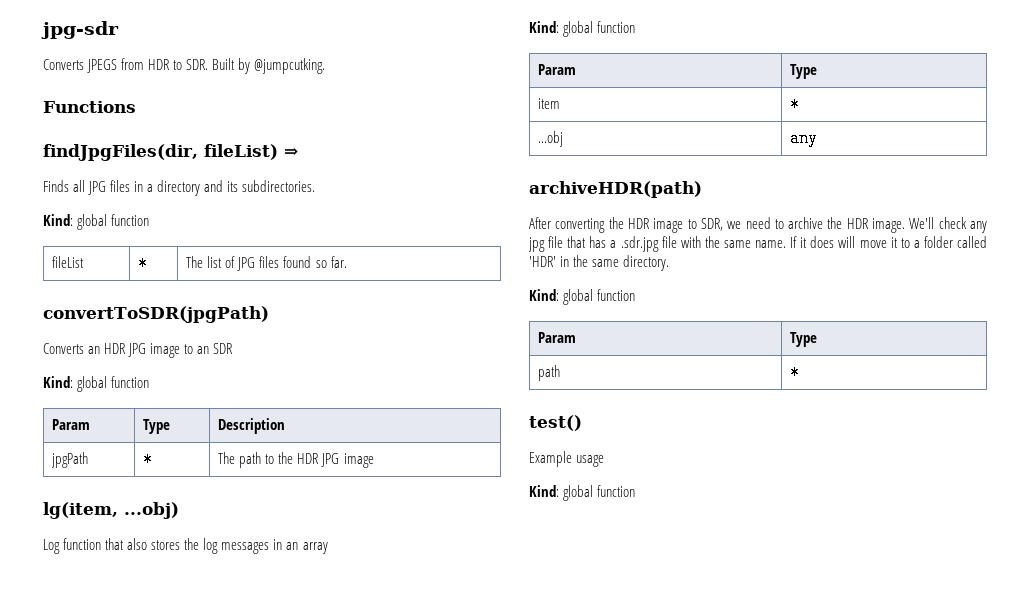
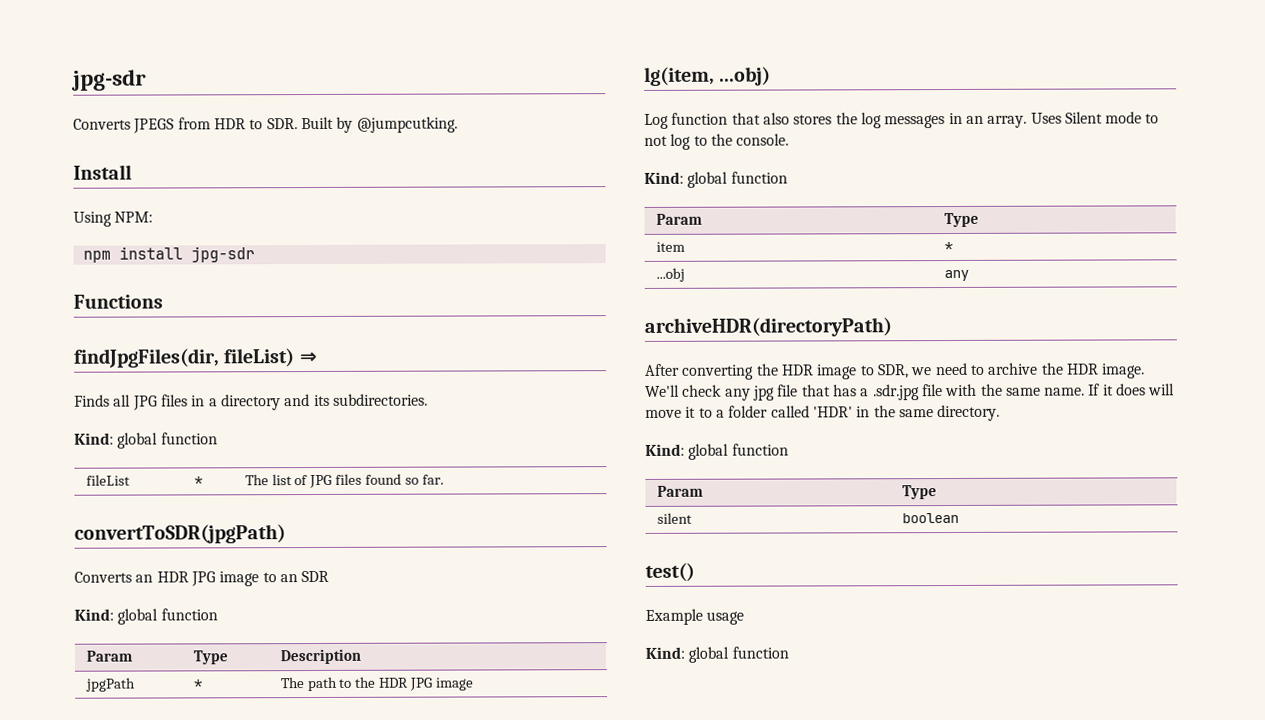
(326, 66) none -> [73,164,132,180] [73,211,154,227] [82,246,255,263] // Install // Using NPM: // npm install jpg-sdr
[302,542,328,554] array -> [987,111,1160,128] [644,133,790,150] array. Uses Silent mode to not log to the console.
[529,181,702,198] archiveHDR(path) -> [644,317,892,337] archiveHDR(directoryPath)
[538,365,561,381] [790,364,801,381] path | * -> [656,512,692,524] [901,512,959,524] silent | boolean

